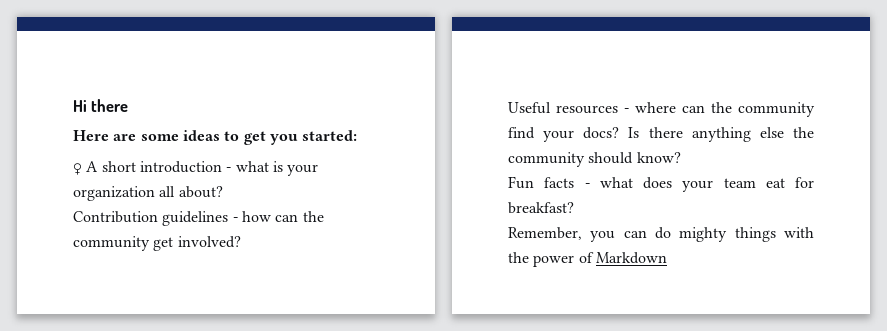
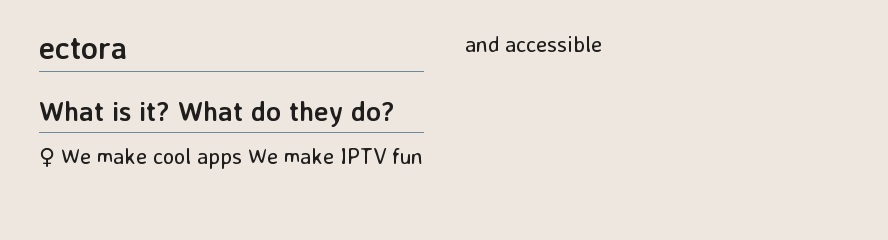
[73,99,129,112] [73,130,358,145] [73,161,319,176] [73,186,223,201] [73,211,324,226] [73,236,241,251] [508,102,815,117] [508,127,814,142] [508,152,681,167] [508,176,814,192] [508,202,574,214] [508,227,814,242] [508,252,667,267] Hi there // Here are some ideas to get you started: // ♀ A short introduction - what is your organization all about? // Contribution guidelines - how can the community get involved? // Useful resources - where can the community find your docs? Is there anything else the community should know? // Fun facts - what does your team eat for breakfast? // Remember, you can do mighty things with the power of Markdown -> [39,38,127,59] [39,101,395,127] [39,147,423,169] [465,36,602,52] ectora // What is it? What do they do? // ♀ We make cool apps We make IPTV fun and accessible

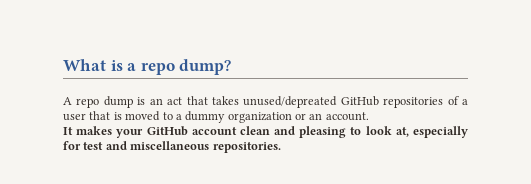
[39,38,127,59] ectora // -> (63, 65) none
[139,101,395,127] [39,147,423,169] [465,36,602,52] it? What do they do? // ♀ We make cool apps We make IPTV fun and accessible -> [127,59,232,75] [63,96,469,108] [63,111,369,123] [63,126,468,138] [63,141,281,153] a repo dump? // A repo dump is an act that takes unused/depreated GitHub repositories of a user that is moved to a dummy organization or an account. // It makes your GitHub account clean and pleasing to look at, especially for test and miscellaneous repositories.

